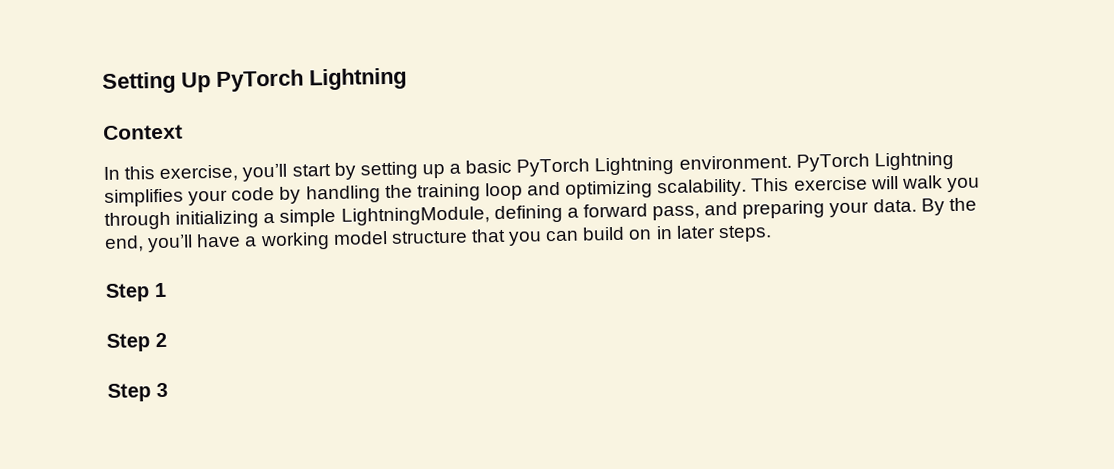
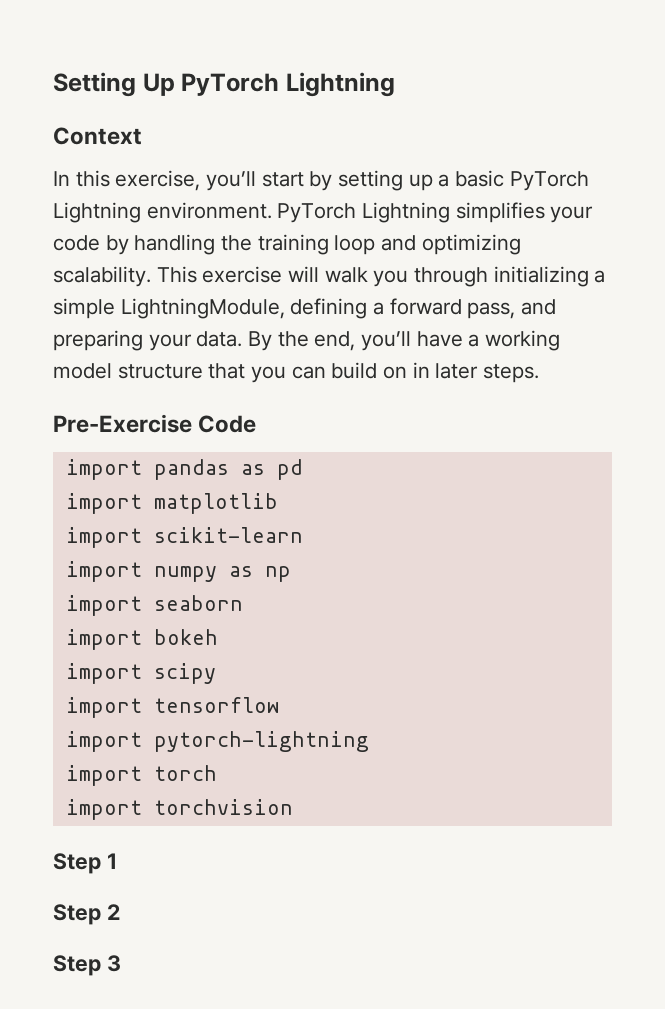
(772, 234) none -> [53,414,257,433] [65,459,303,480] [65,493,278,514] [65,527,303,548] [65,561,291,582] [65,595,243,616] [65,629,218,650] [65,663,216,684] [65,697,279,718] [65,731,369,752] [65,765,217,786] [65,799,293,820] // Pre-Exercise Code // import pandas as pd // import matplotlib // import scikit-learn // import numpy as np // import seaborn // import bokeh // import scipy // import tensorflow // import pytorch-lightning // import torch // import torchvision

